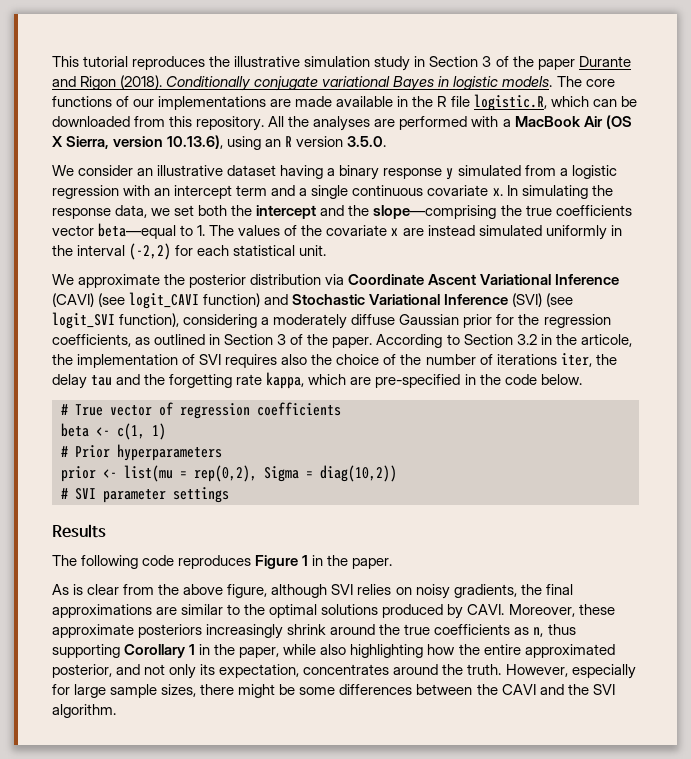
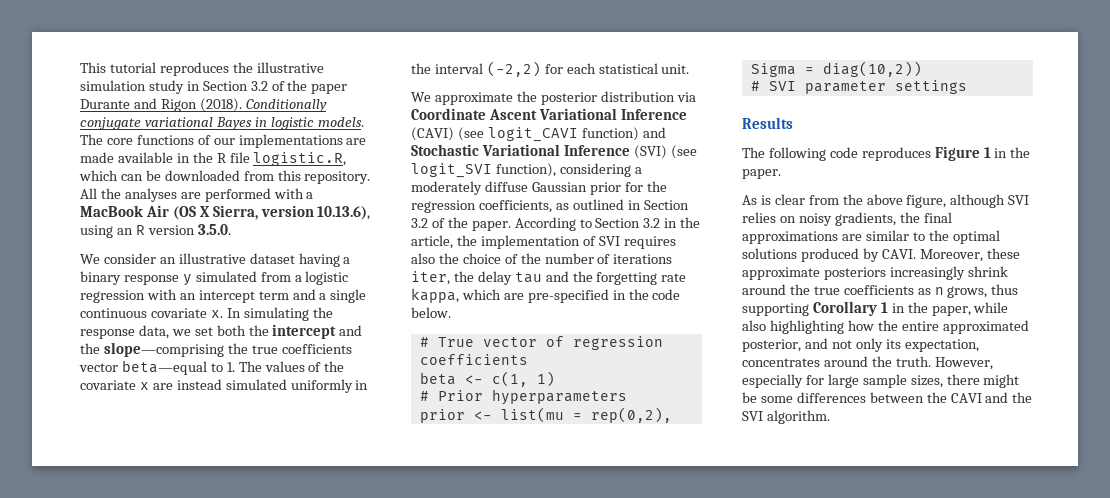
[482,56,492,67] 3 -> [250,81,268,91] 3.2
[277,334,287,345] 3 -> [411,218,428,228] 3.2
[580,334,632,347] articole, -> [411,235,453,249] article,
[533,627,544,637] n, -> [934,286,988,298] n grows,

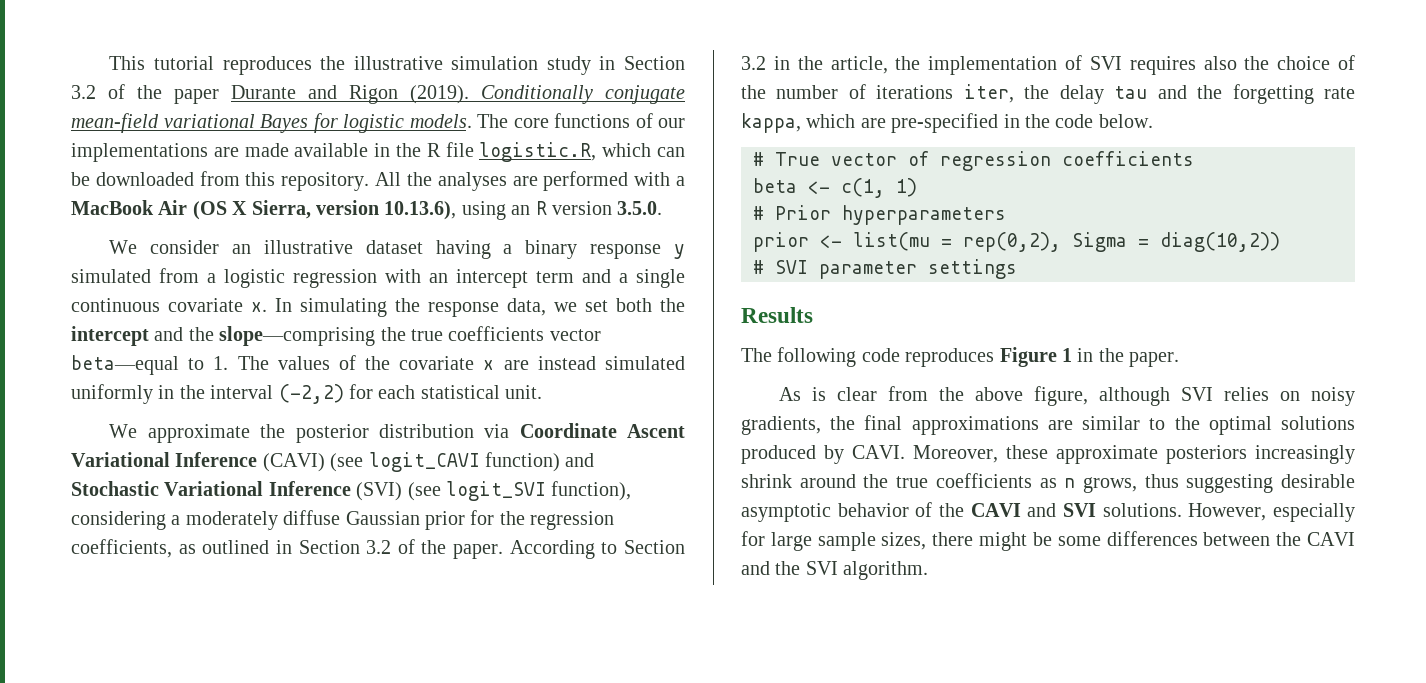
[199,98,242,112] (2018). -> [410,85,469,104] (2019).
(141, 123) none -> [71,113,159,133] mean-field
[254,117,267,127] in -> [313,113,338,133] for
[742,301,1009,316] [742,320,1029,334] [742,338,979,352] [742,356,931,367] supporting Corollary 1 in the paper, while also highlighting how the entire approximated posterior, and not only its expectation, concentrates around the truth. -> [1186,474,1355,493] [741,502,1182,522] suggesting desirable asymptotic behavior of the CAVI and SVI solutions.

